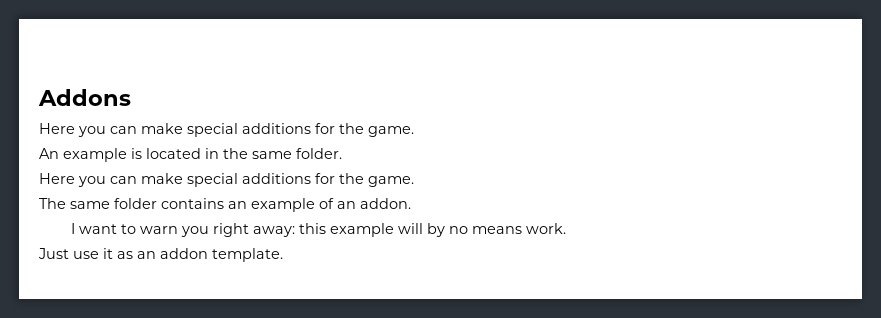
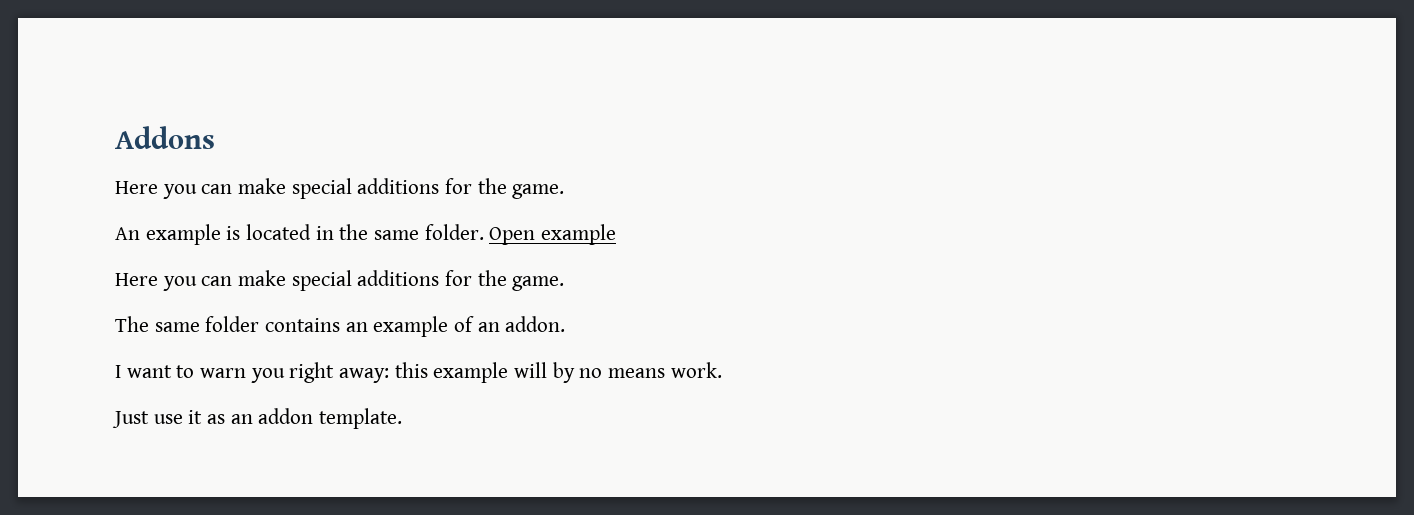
(342, 153) none -> [489,224,617,245] Open example

